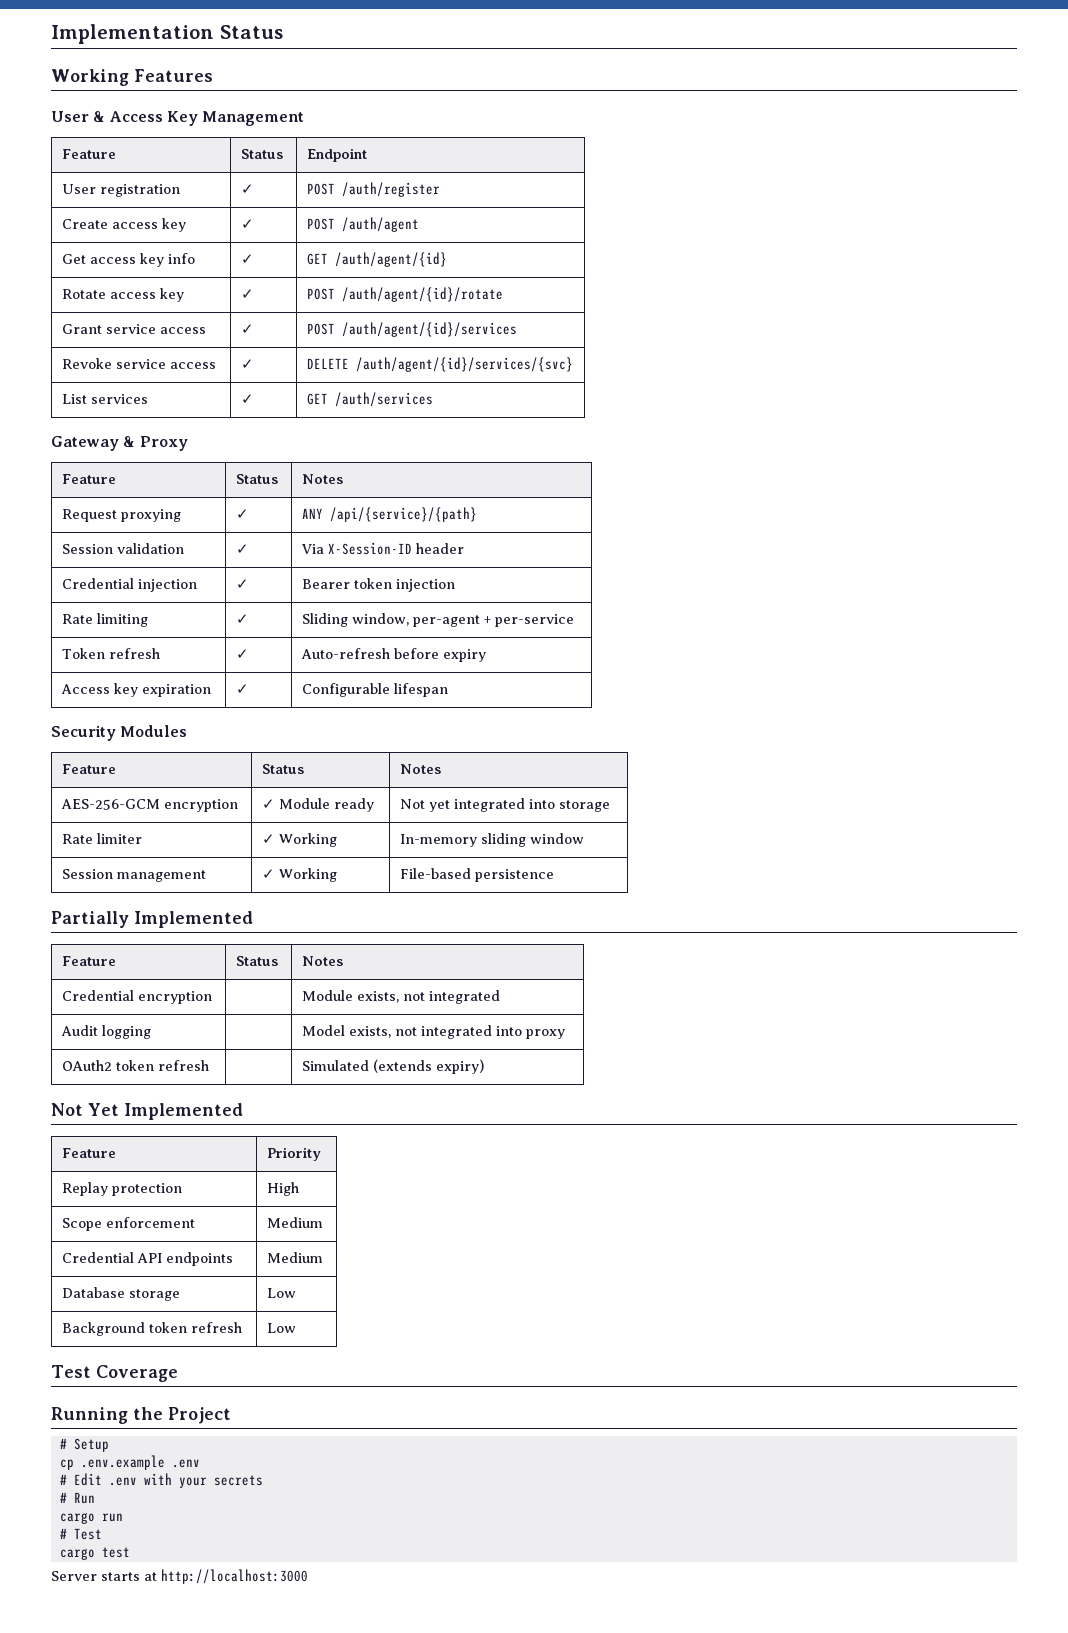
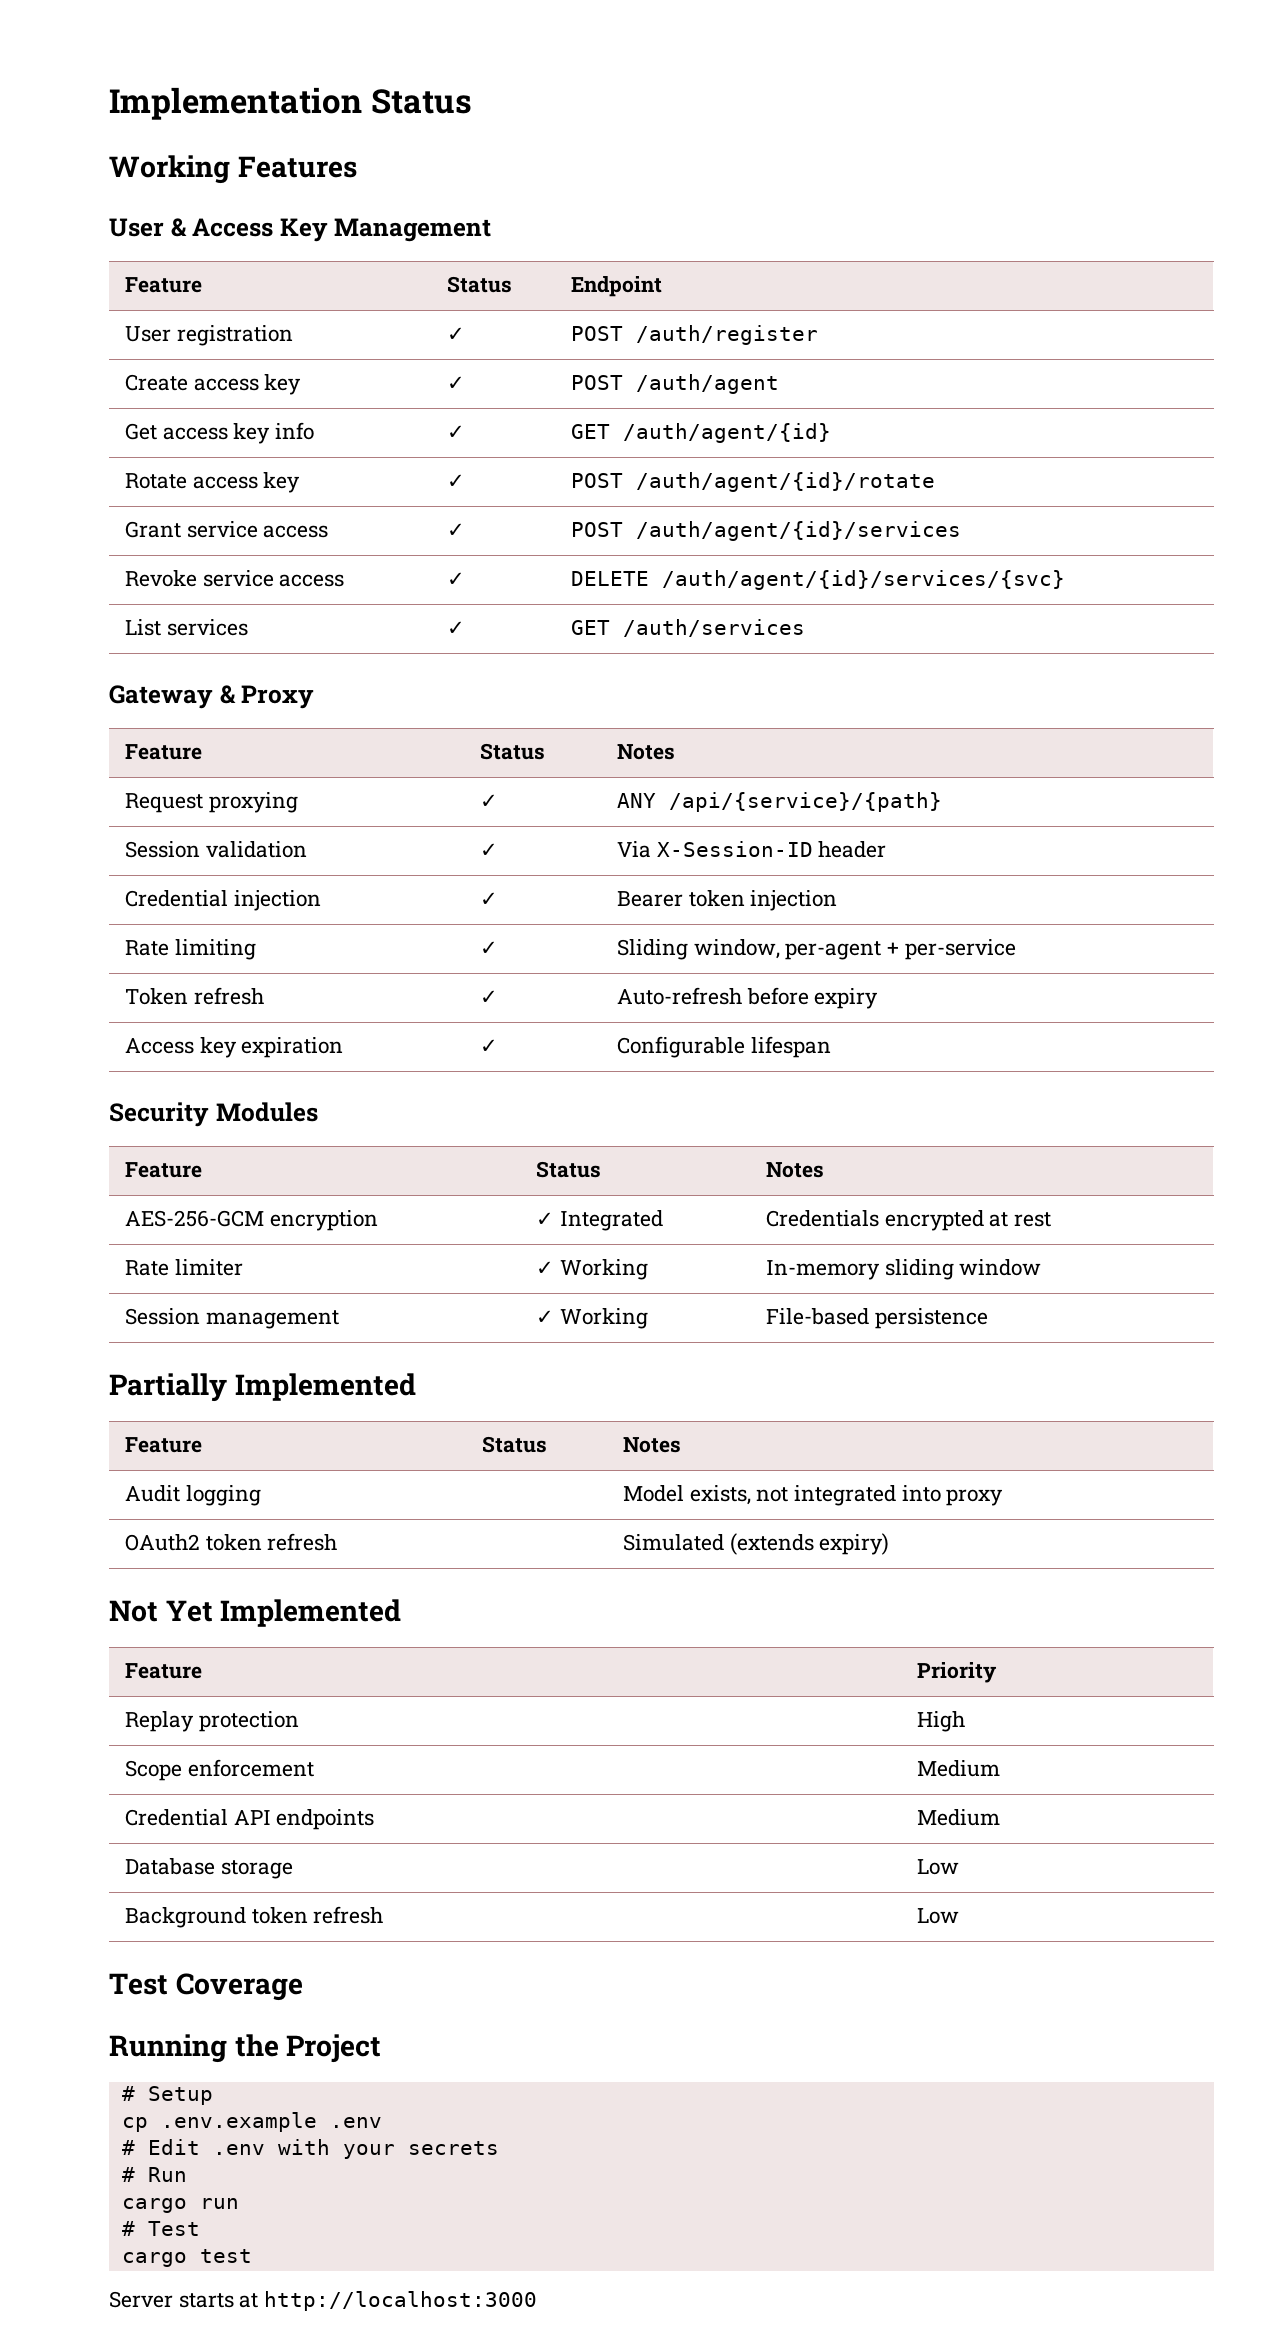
[279,798,375,812] [400,798,611,812] Module ready | Not yet integrated into storage -> [559,1210,663,1231] [765,1210,1052,1231] Integrated | Credentials encrypted at rest
[62,990,213,1004] [302,990,501,1004] // Credential encryption | | Module exists, not integrated -> (681, 1445) none

